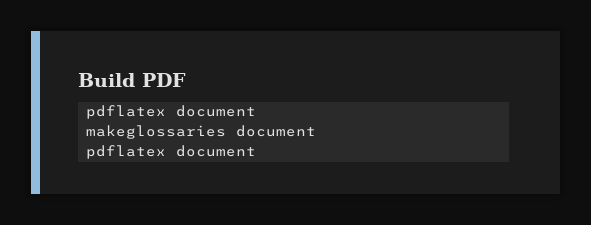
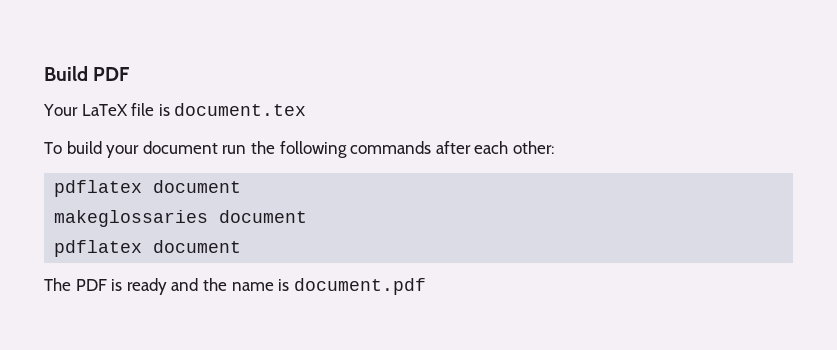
(186, 80) none -> [43,103,307,116] [44,141,554,158] // Your LaTeX file is document.tex // To build your document run the following commands after each other:
(256, 151) none -> [44,278,426,295] // The PDF is ready and the name is document.pdf

